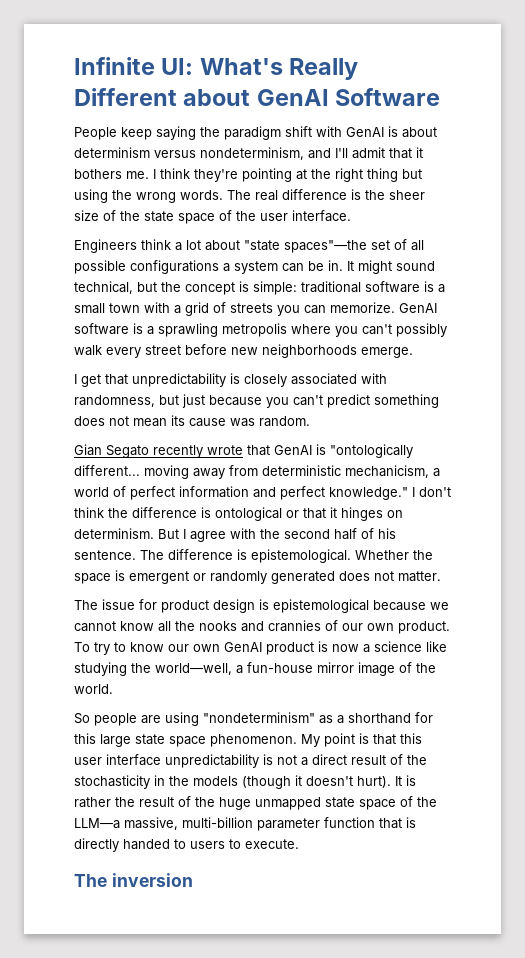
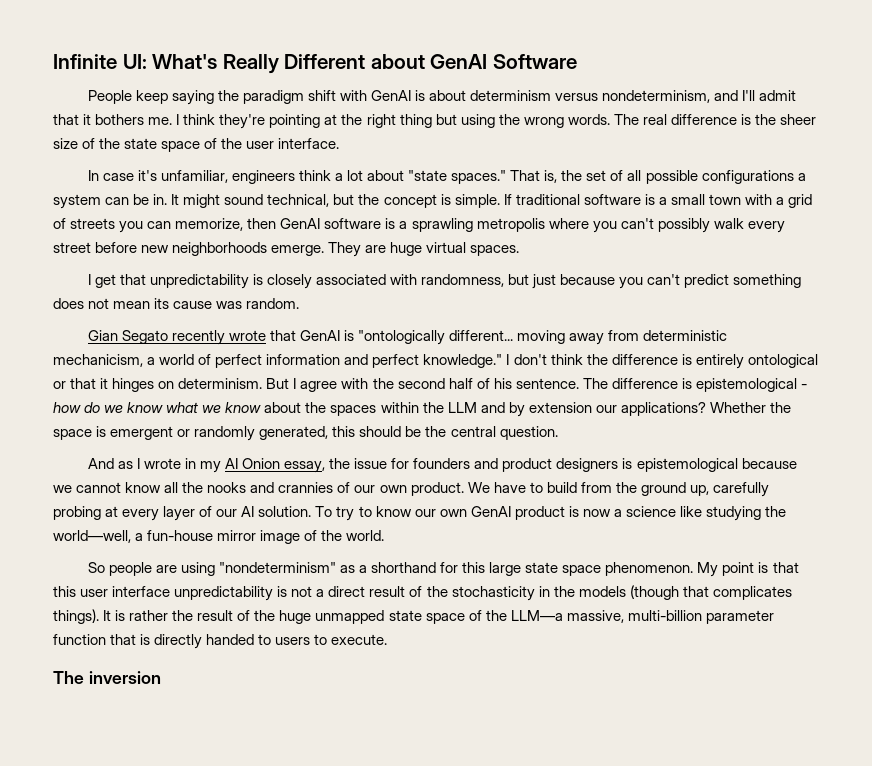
[74,239,137,253] Engineers -> [87,170,295,184] In case it's unfamiliar, engineers
[284,240,367,253] spaces"—the -> [451,170,583,184] spaces." That is, the
[253,281,297,295] simple: -> [454,194,512,208] simple. If
[330,302,395,313] memorize. -> [175,218,277,231] memorize, then
(413, 352) none -> [328,242,520,257] They are huge virtual spaces.
(211, 512) none -> [695,354,744,369] entirely
[251,549,351,563] epistemological. -> [695,378,807,392] [53,402,706,417] epistemological - how do we know what we know about the spaces within the LLM and by extension our applications?
[271,571,441,584] [74,599,255,613] generated does not matter. // The issue for product design -> [259,426,558,440] [87,458,619,473] generated, this should be the central question. // And as I wrote in my AI Onion essay, the issue for founders and product designers
(450, 627) none -> [467,482,769,497] [53,506,312,521] We have to build from the ground up, carefully probing at every layer of our AI solution.
[295,775,391,788] it doesn't hurt). -> [682,586,792,600] [53,609,99,624] that complicates things).

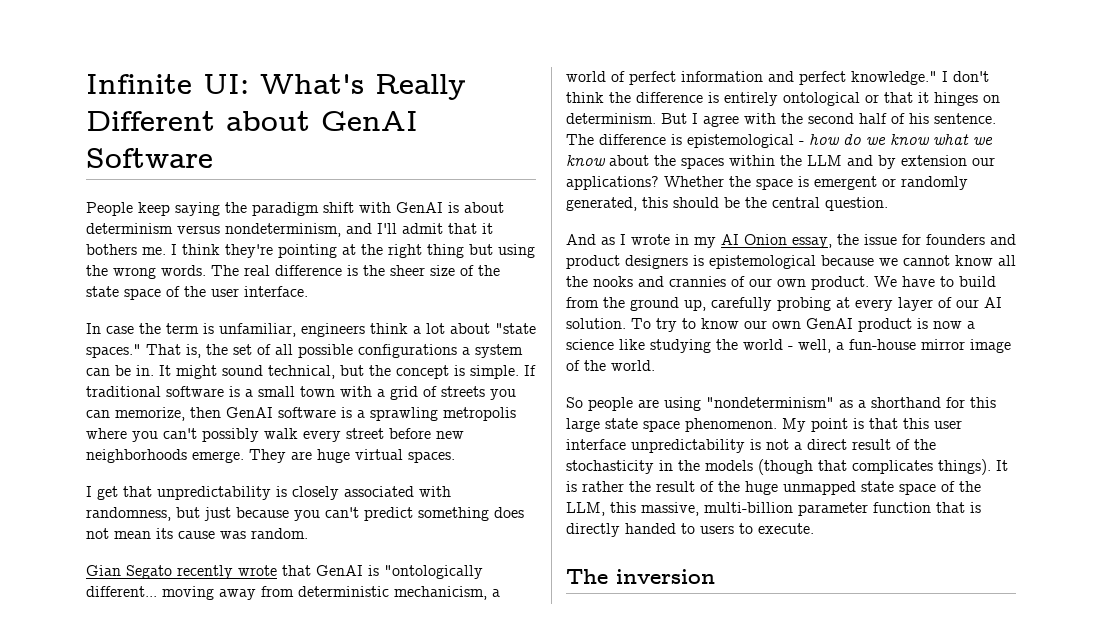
[137,170,157,181] it's -> [139,323,214,334] the term is
[53,530,131,543] world—well, -> [743,339,831,353] world - well,
[510,610,563,621] LLM—a -> [566,502,636,516] LLM, this

